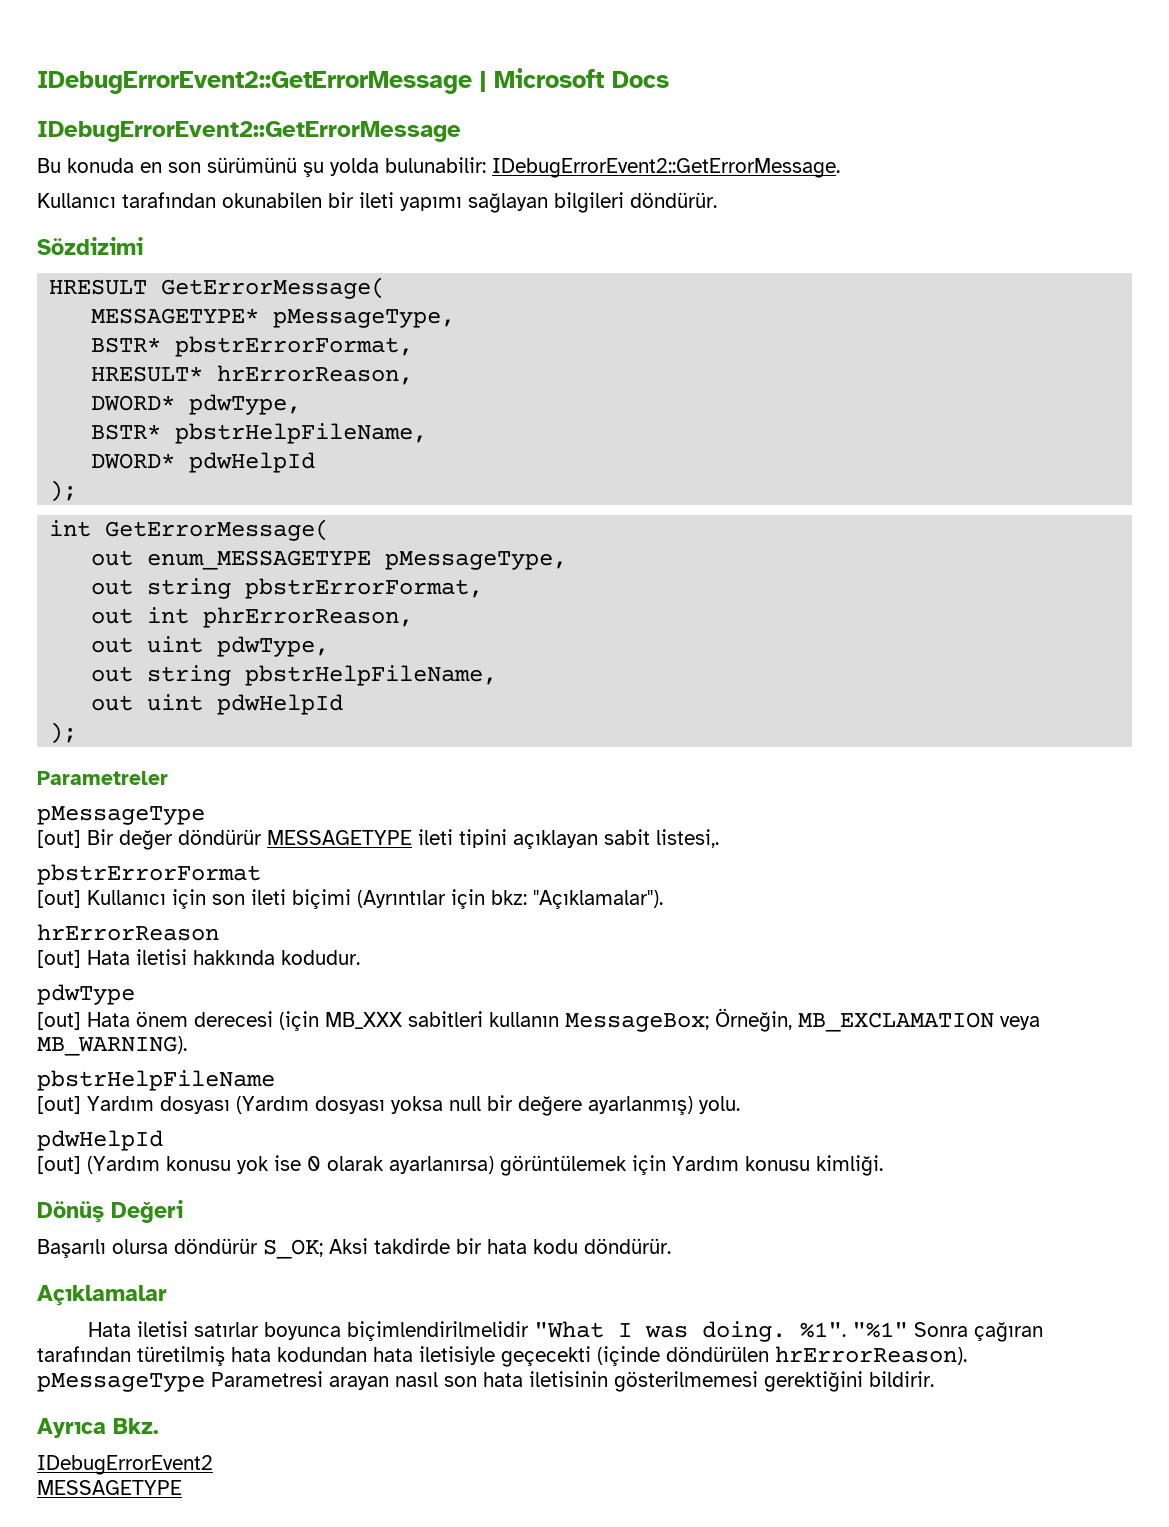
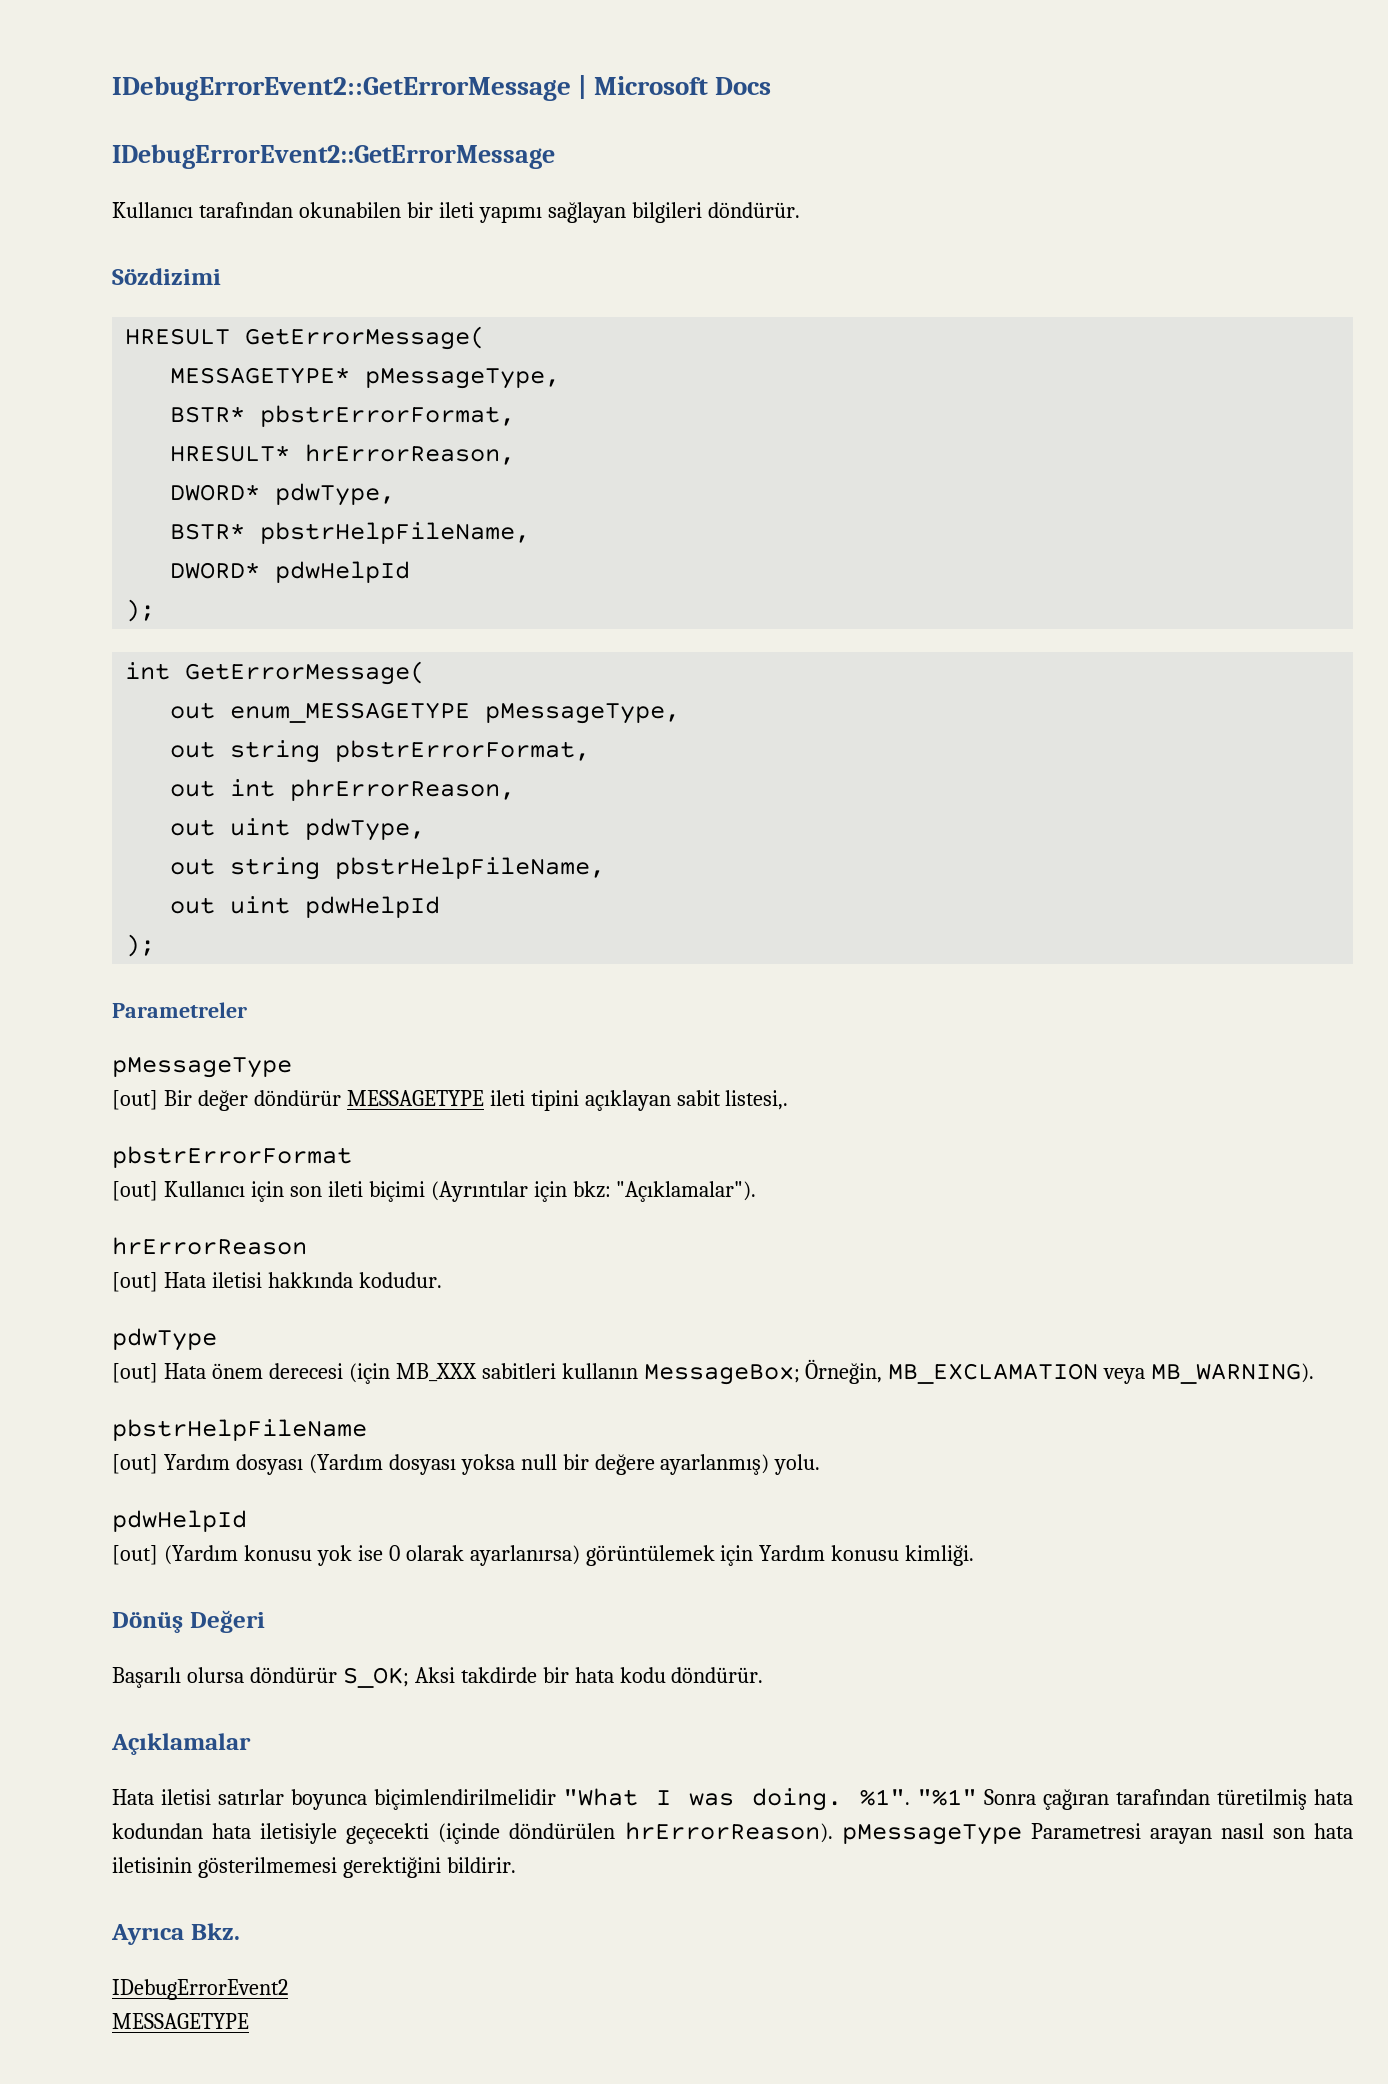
[37,157,840,178] // Bu konuda en son sürümünü şu yolda bulunabilir: IDebugErrorEvent2::GetErrorMessage. -> (555, 156) none

